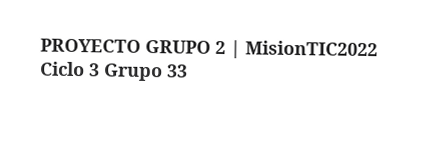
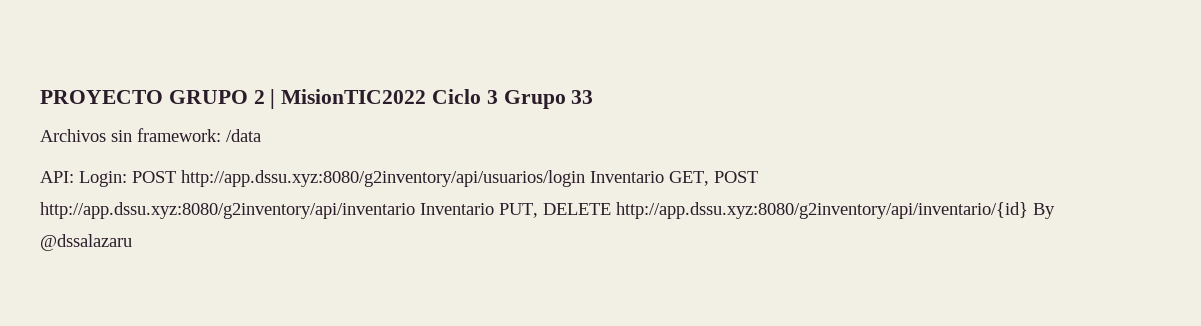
(188, 71) none -> [40,128,261,142] [40,170,758,187] [40,202,1055,219] [40,234,132,251] // Archivos sin framework: /data // API: Login: POST http://app.dssu.xyz:8080/g2inventory/api/usuarios/login Inventario GET, POST http://app.dssu.xyz:8080/g2inventory/api/inventario Inventario PUT, DELETE http://app.dssu.xyz:8080/g2inventory/api/inventario/{id} By @dssalazaru

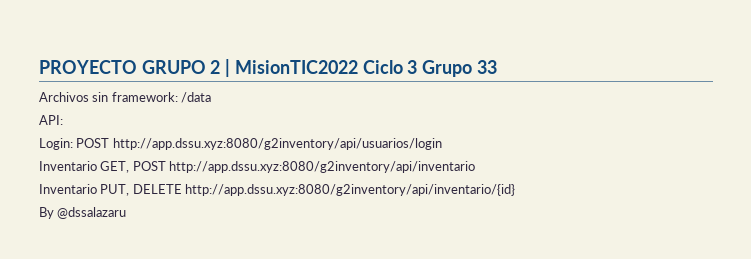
(74, 177) none -> (63, 120) //
(585, 178) none -> (442, 144) //
(415, 210) none -> (476, 167) //
(1028, 210) none -> (516, 190) //

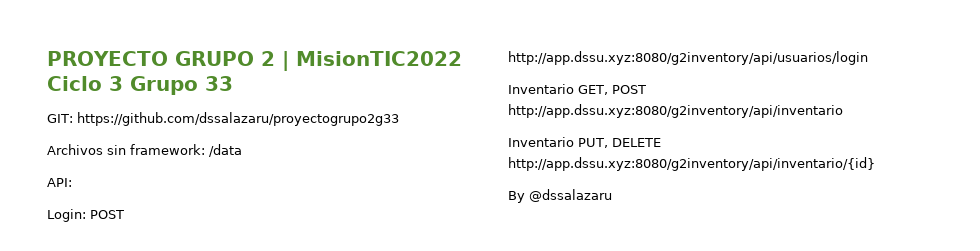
(497, 67) none -> [47,112,399,126] // GIT: https://github.com/dssalazaru/proyectogrupo2g33

